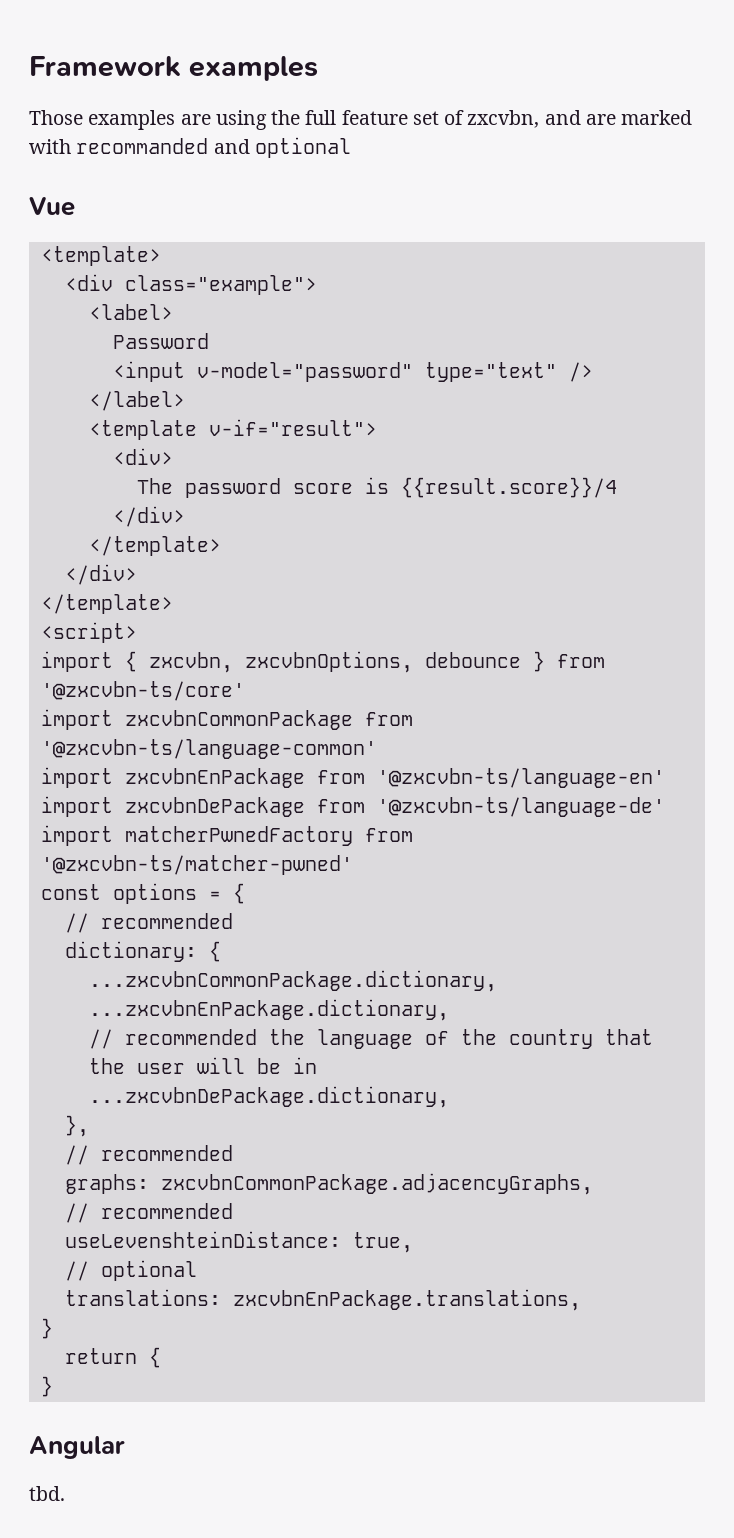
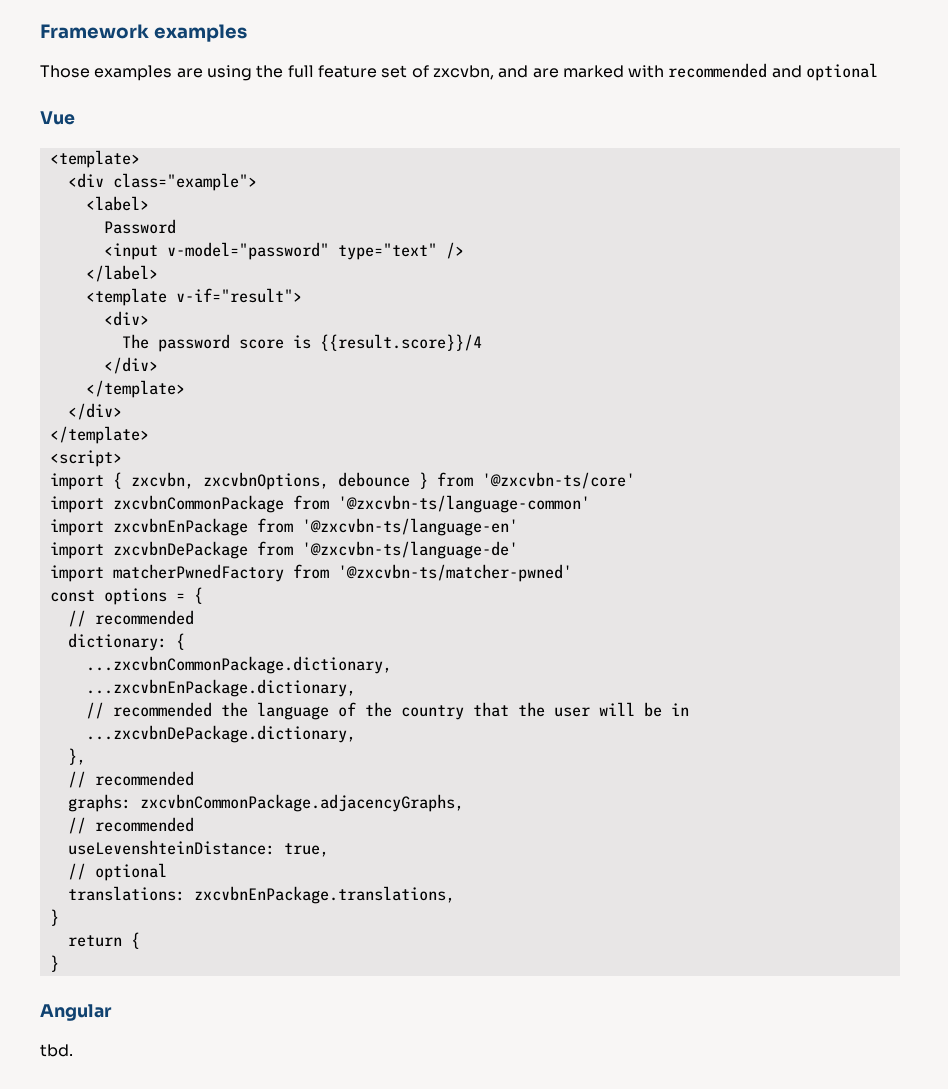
[76,138,209,154] recommanded -> [668,63,768,78] recommended

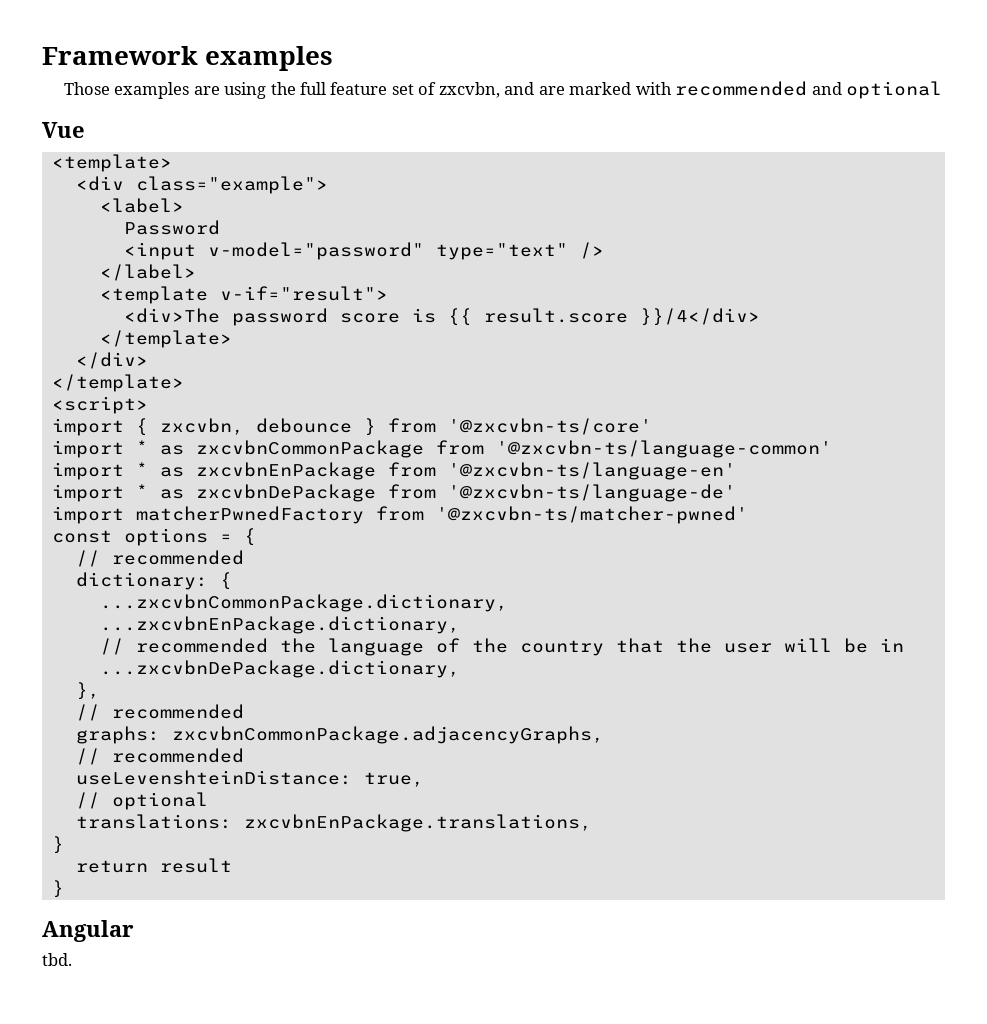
[103,311,149,326] [121,334,149,349] <div> // The -> [123,308,220,323] <div>The
[319,334,482,351] [103,357,158,374] {{result.score}}/4 // </div> -> [447,308,760,326] {{ result.score }}/4</div>
[202,472,329,490] zxcvbnOptions, -> (244, 426) none
(104, 504) none -> [135,440,184,455] * as
(104, 527) none -> [135,462,184,477] * as
(104, 550) none -> [135,484,184,499] * as
[130,932,140,949] { -> [159,858,232,873] result

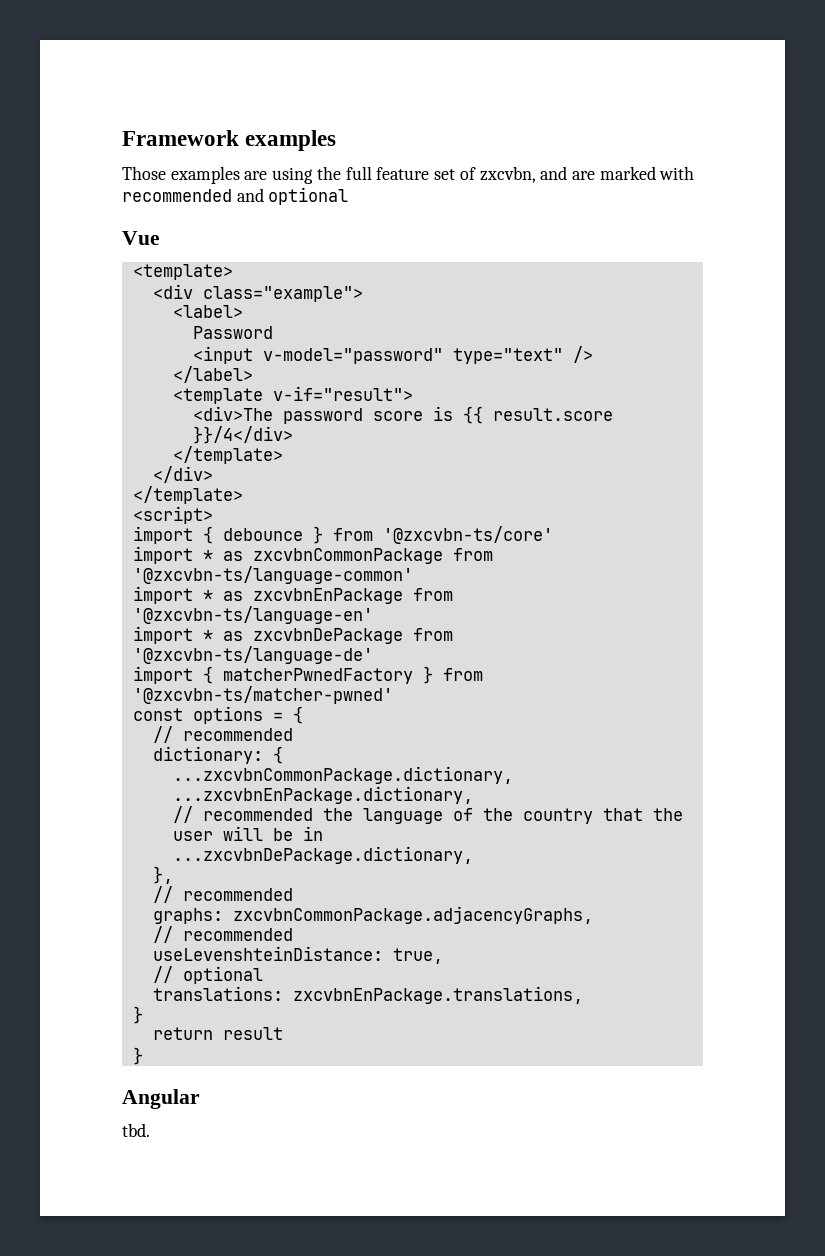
[159,418,244,435] zxcvbn, -> (213, 535) none
[135,506,364,524] matcherPwnedFactory -> [202,666,433,684] { matcherPwnedFactory }

